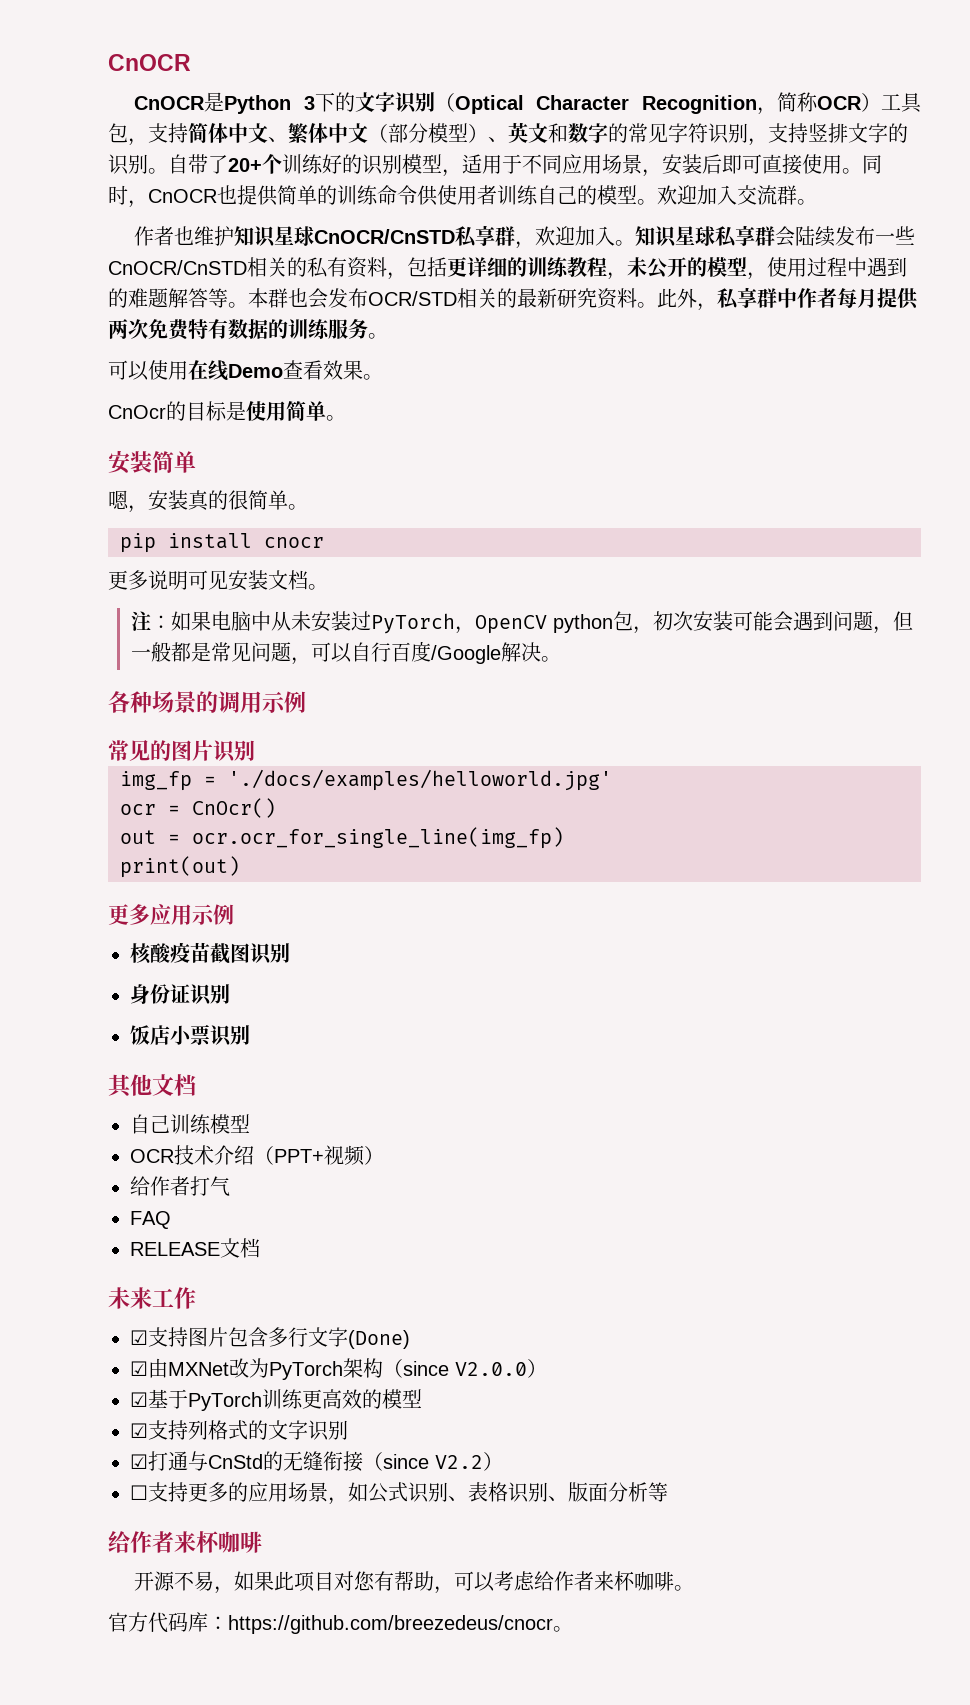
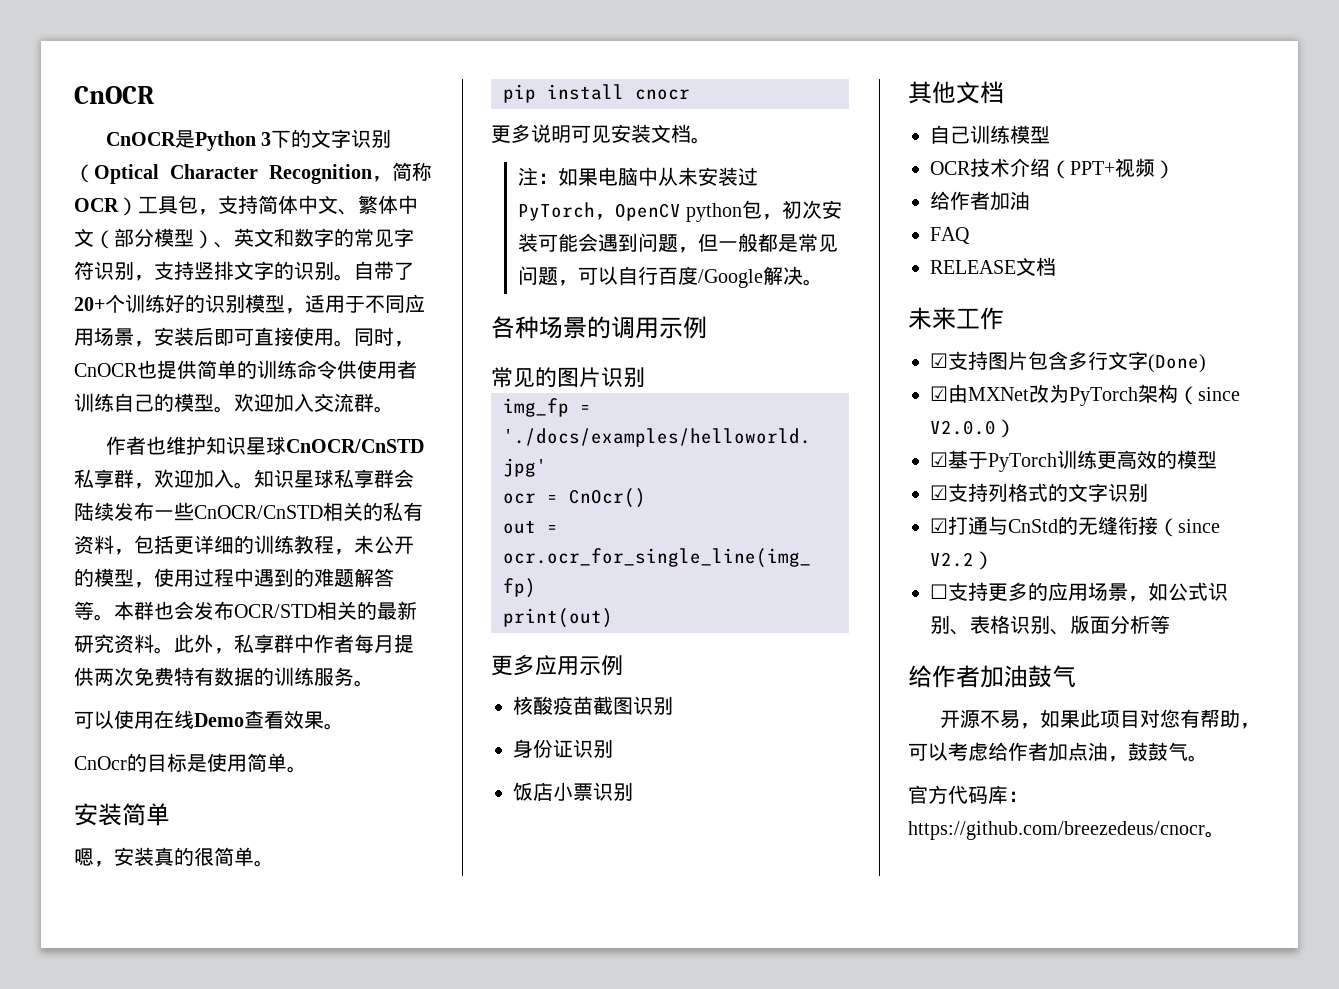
[190,1176,230,1196] 打气 -> [990,191,1030,211] 加油
[174,1531,262,1553] 来杯咖啡 -> [980,665,1076,688] 加油鼓气
[594,1571,675,1591] 来杯咖啡 -> [1048,742,1188,762] 加点油，鼓鼓气

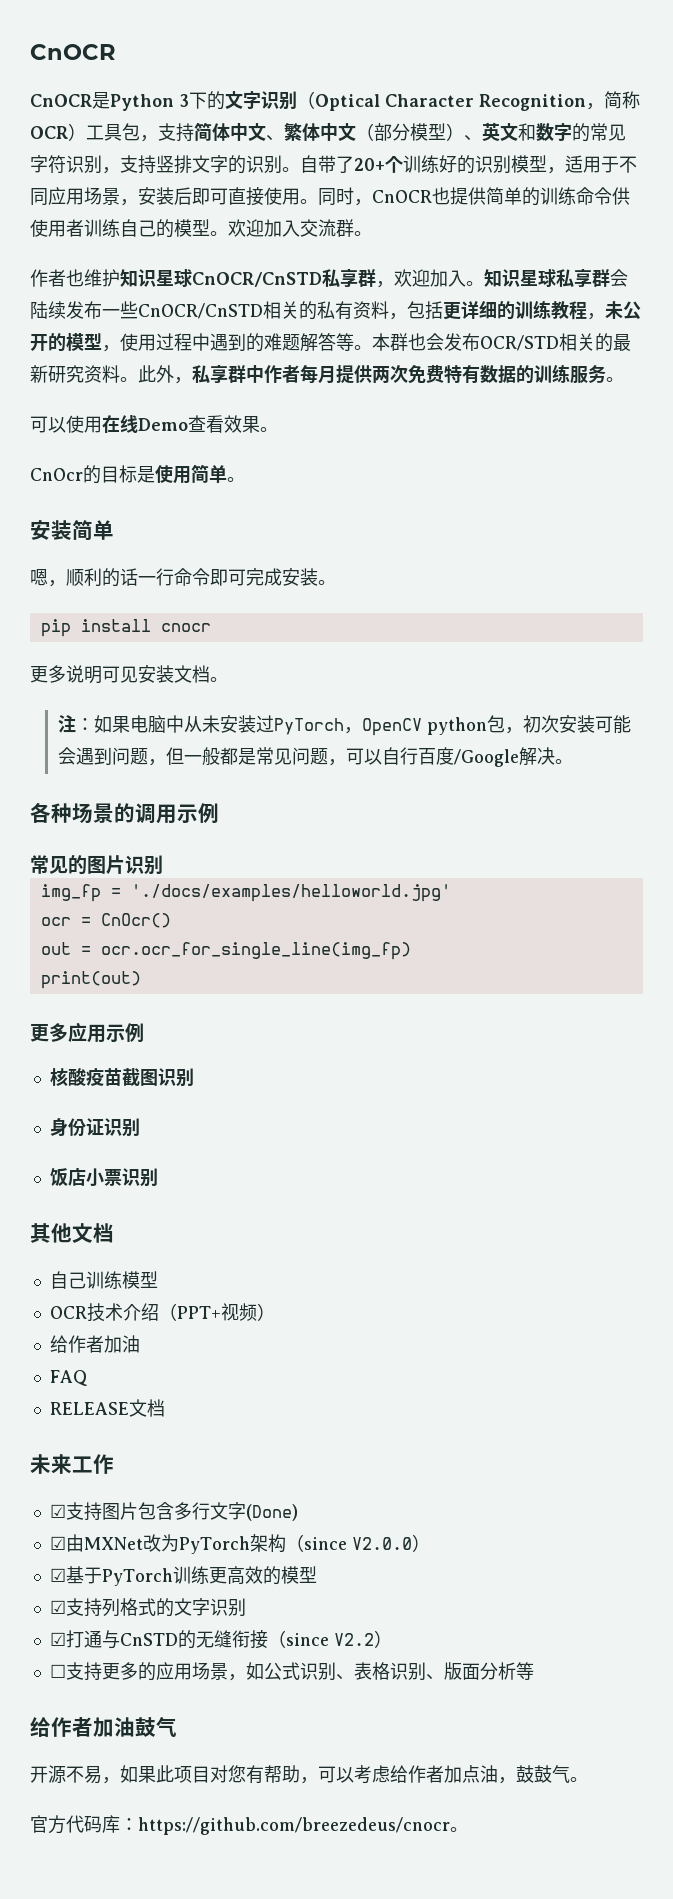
[114,847,254,866] 安装真的很简单 -> [66,568,318,587] 顺利的话一行命令即可完成安装
[1008,519,1058,533] CnStd -> [119,1633,178,1646] CnSTD

